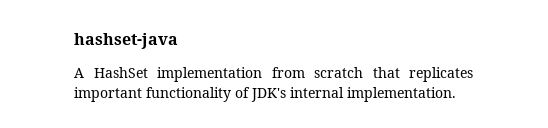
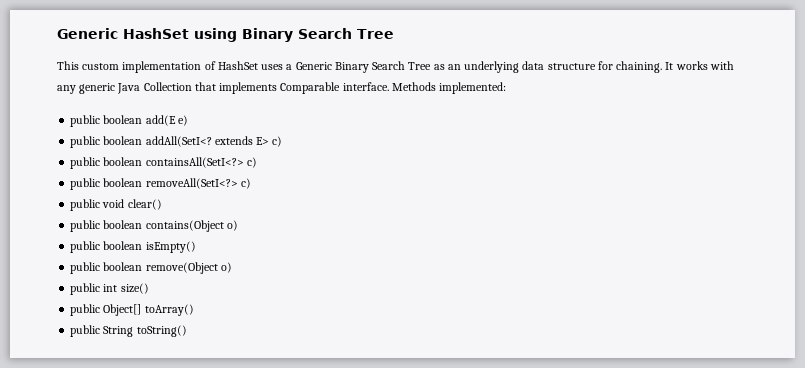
[74,33,178,49] [74,67,473,82] [74,87,456,102] hashset-java // A HashSet implementation from scratch that replicates important functionality of JDK's internal implementation. -> [57,28,394,42] [57,61,734,73] [57,82,507,94] [70,115,188,127] [70,136,283,148] [70,157,257,169] [70,178,251,190] [70,199,162,211] [70,220,238,232] [70,241,196,253] [70,262,232,274] [70,283,149,295] [70,304,194,316] [70,325,187,337] Generic HashSet using Binary Search Tree // This custom implementation of HashSet uses a Generic Binary Search Tree as an underlying data structure for chaining. It works with any generic Java Collection that implements Comparable interface. Methods implemented: // public boolean add(E e) // public boolean addAll(SetI<? extends E> c) // public boolean containsAll(SetI<?> c) // public boolean removeAll(SetI<?> c) // public void clear() // public boolean contains(Object o) // public boolean isEmpty() // public boolean remove(Object o) // public int size() // public Object[] toArray() // public String toString()

